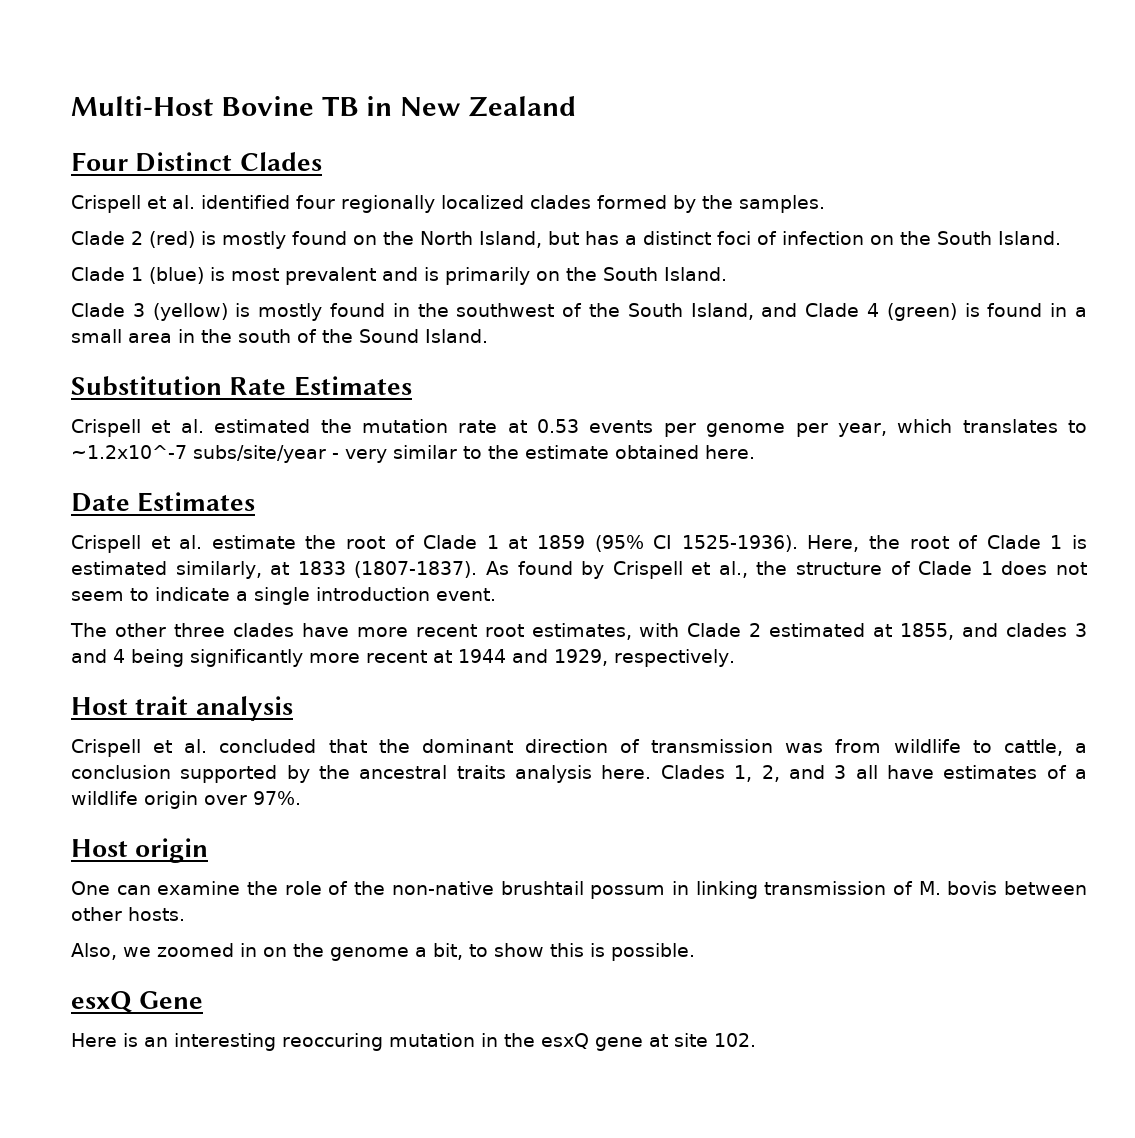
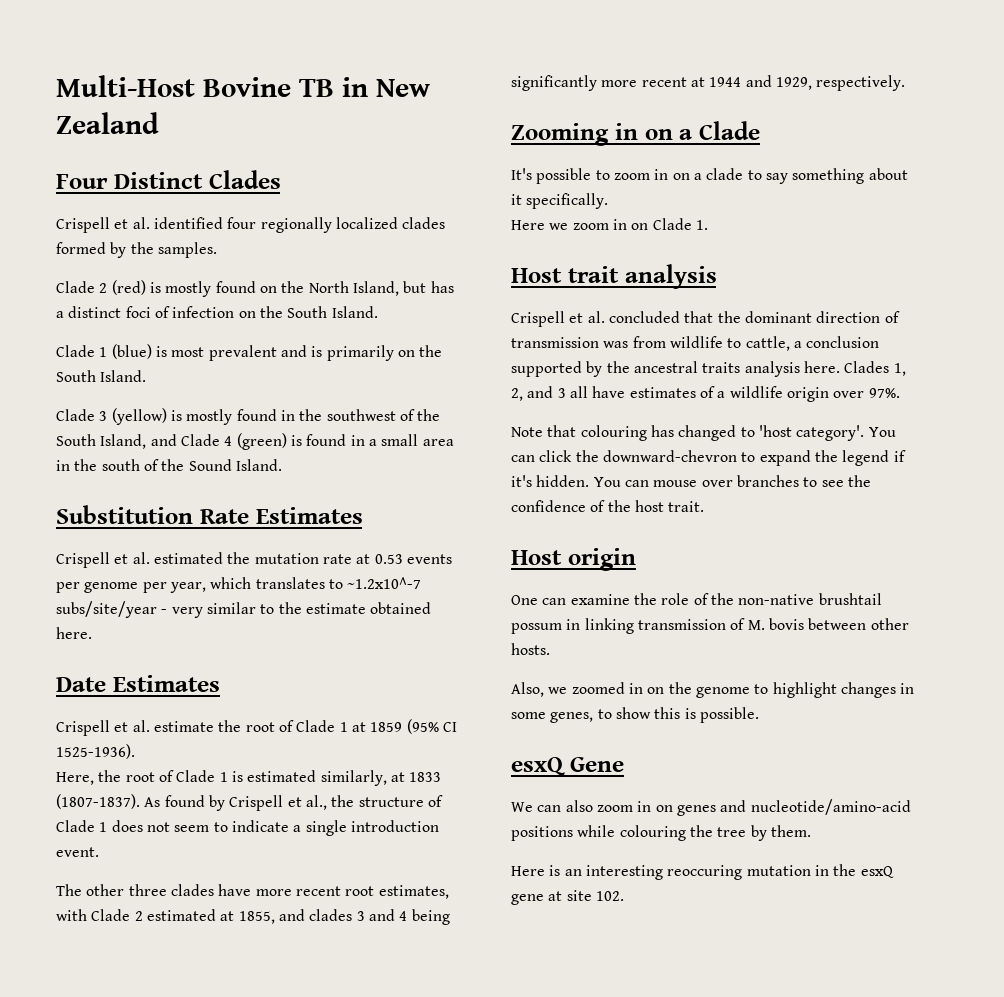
(798, 543) none -> (135, 751) //
(735, 658) none -> [511,121,760,146] [511,168,908,184] [511,193,609,209] [511,218,708,230] // Zooming in on a Clade // It's possible to zoom in on a clade to say something about it specifically. // Here we zoom in on Clade 1.
(301, 798) none -> [511,425,896,441] [511,450,906,466] [511,475,871,487] [511,500,705,512] // Note that colouring has changed to 'host category'. You can click the downward-chevron to expand the legend if it's hidden. You can mouse over branches to see the confidence of the host trait.
[415,943,463,960] a bit, -> [754,682,915,698] [511,712,594,723] to highlight changes in some genes,
(204, 1000) none -> [511,799,911,816] [511,825,811,841] // We can also zoom in on genes and nucleotide/amino-acid positions while colouring the tree by them.

